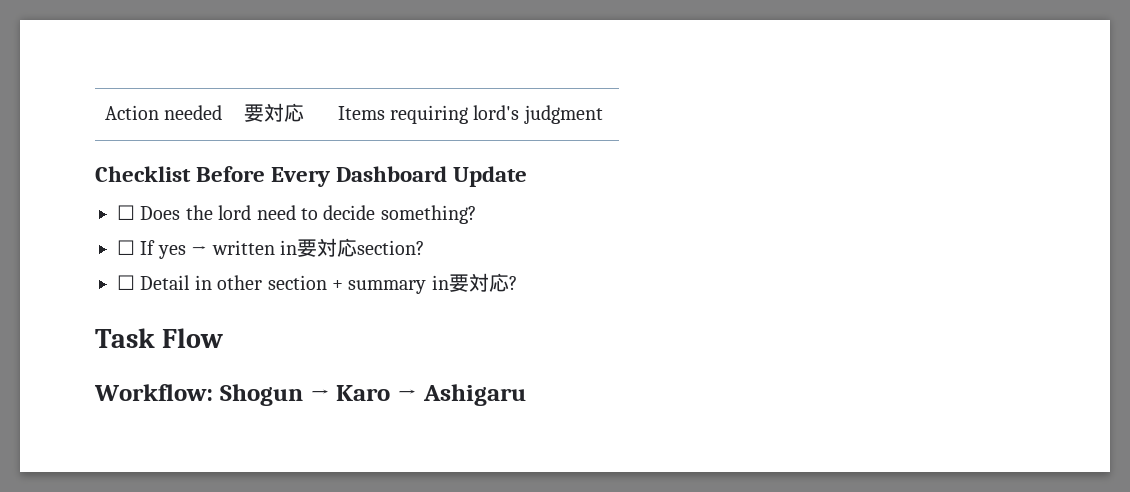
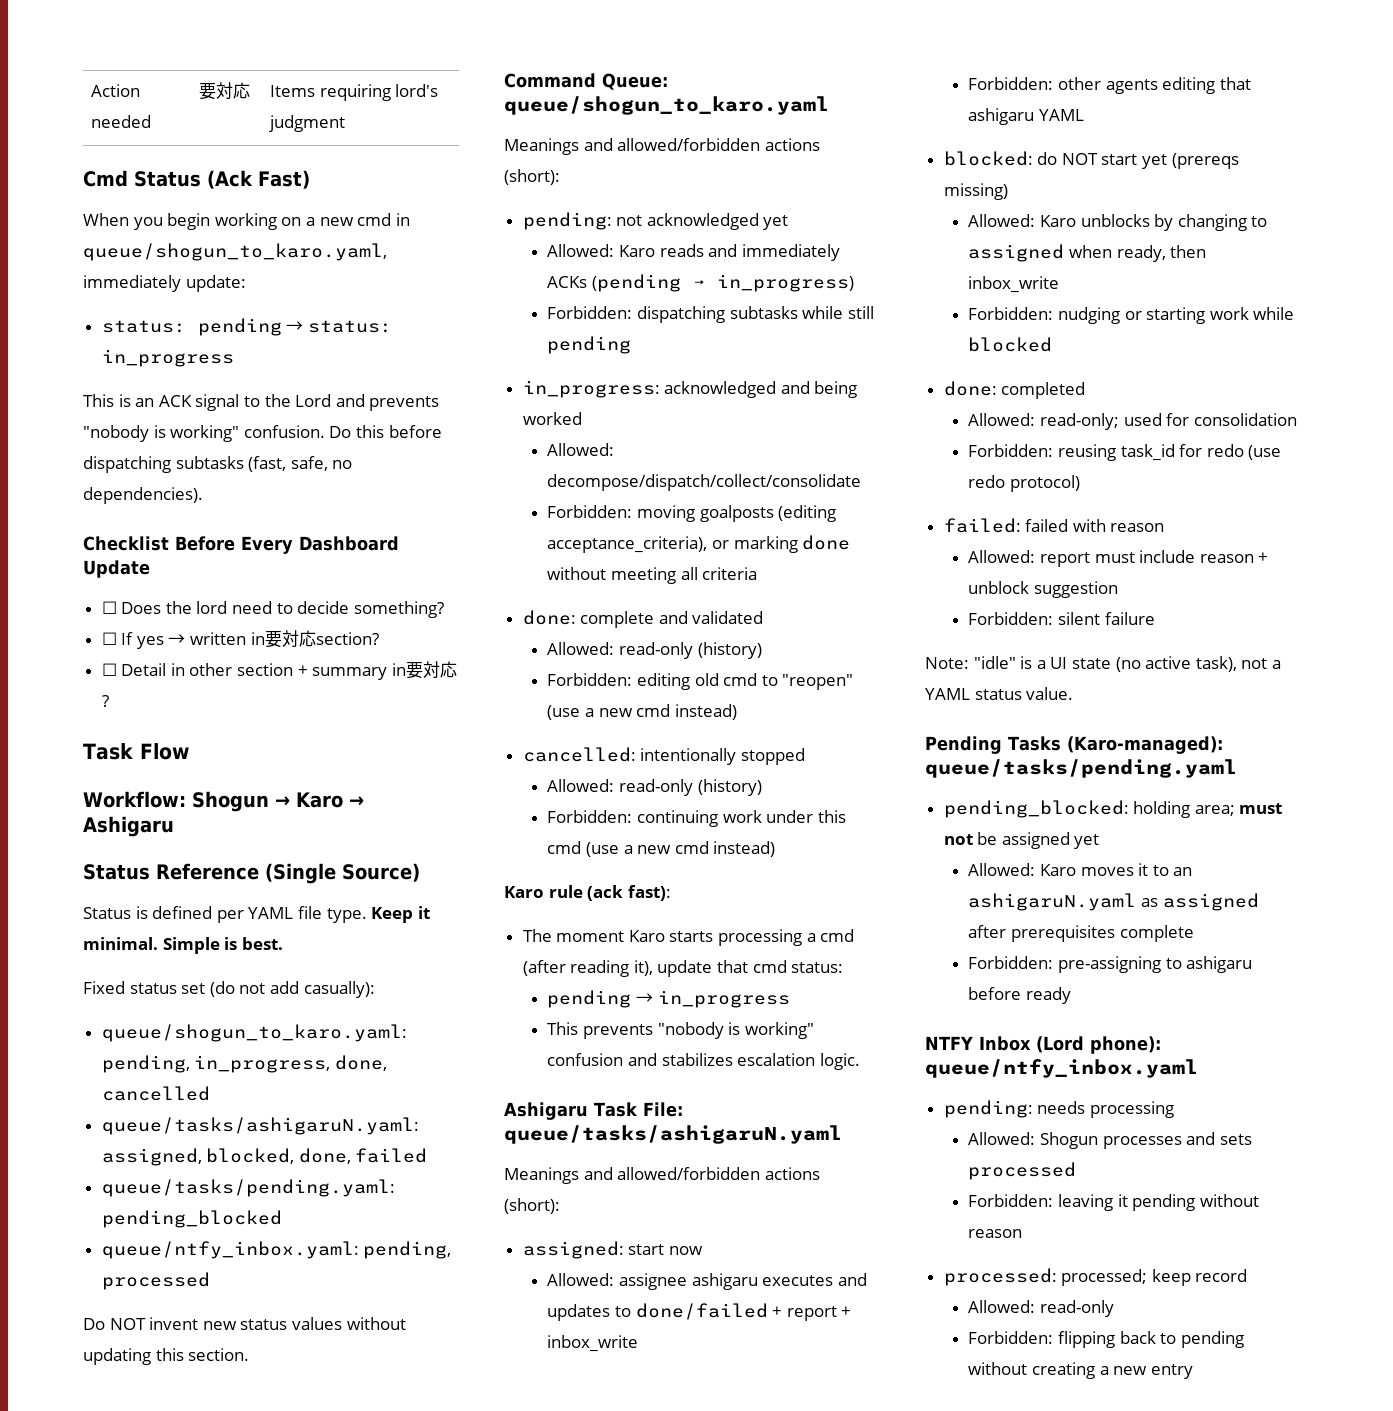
(603, 114) none -> [83,170,310,189] [83,213,410,230] [83,243,387,261] [83,275,246,292] [101,318,392,336] [101,349,234,367] [83,394,440,411] [83,425,442,442] [83,456,353,473] [83,487,203,504] // Cmd Status (Ack Fast) // When you begin working on a new cmd in queue/shogun_to_karo.yaml, immediately update: // status: pending → status: in_progress // This is an ACK signal to the Lord and prevents "nobody is working" confusion. Do this before dispatching subtasks (fast, safe, no dependencies).
(526, 395) none -> [83,863,420,884] [83,906,430,923] [83,937,283,954] [83,981,375,998] [101,1024,407,1042] [101,1055,387,1073] [101,1086,210,1101] [101,1117,419,1135] [101,1148,428,1166] [101,1179,395,1197] [101,1210,282,1228] [101,1241,452,1259] [101,1272,210,1290] [83,1317,406,1330] [83,1348,250,1365] [504,73,668,90] [504,96,829,115] [504,138,820,155] [504,169,560,185] [522,212,789,230] [547,244,840,261] [547,274,855,292] [547,306,874,323] [547,336,632,354] [522,380,858,398] [522,412,582,425] [547,443,615,456] [547,474,862,491] [547,505,837,522] [547,535,851,553] [547,567,758,584] [522,610,764,628] [547,642,762,659] [547,673,854,690] [547,704,737,720] [522,747,805,765] [547,779,762,796] [547,810,846,827] [547,841,776,857] [504,885,671,901] [522,929,855,946] [522,960,844,977] [547,990,790,1008] [547,1022,814,1039] [547,1053,860,1070] [504,1102,683,1120] [504,1125,842,1144] [504,1167,820,1184] [504,1198,560,1214] [522,1241,703,1259] [547,1273,867,1290] [547,1303,852,1321] [547,1335,639,1352] [968,77,1251,94] [968,108,1085,125] [943,151,1239,169] [943,183,1008,200] [968,214,1268,231] [968,244,1207,262] [968,276,1060,293] [968,307,1295,324] [968,337,1053,352] [943,381,1086,399] [968,413,1297,430] [968,444,1282,461] [968,475,1081,492] [943,518,1165,533] [968,550,1269,567] [968,581,1119,598] [968,612,1155,625] [925,656,1281,672] [925,687,1074,700] [925,736,1223,754] [925,759,1237,778] [943,800,1283,818] [943,832,1100,849] [968,863,1193,876] [968,893,1259,911] [968,925,1194,942] [968,956,1253,973] [968,987,1072,1004] [925,1036,1161,1054] [925,1059,1198,1078] [943,1100,1174,1118] [968,1132,1252,1149] [968,1162,1077,1180] [968,1194,1259,1211] [968,1229,1023,1238] [943,1268,1248,1286] [968,1300,1115,1317] [968,1331,1244,1348] [968,1362,1193,1379] // Status Reference (Single Source) // Status is defined per YAML file type. Keep it minimal. Simple is best. // Fixed status set (do not add casually): // queue/shogun_to_karo.yaml: pending, in_progress, done, cancelled // queue/tasks/ashigaruN.yaml: assigned, blocked, done, failed // queue/tasks/pending.yaml: pending_blocked // queue/ntfy_inbox.yaml: pending, processed // Do NOT invent new status values without updating this section. // Command Queue: queue/shogun_to_karo.yaml // Meanings and allowed/forbidden actions (short): // pending: not acknowledged yet // Allowed: Karo reads and immediately ACKs (pending → in_progress) // Forbidden: dispatching subtasks while still pending // in_progress: acknowledged and being worked // Allowed: decompose/dispatch/collect/consolidate // Forbidden: moving goalposts (editing acceptance_criteria), or marking done without meeting all criteria // done: complete and validated // Allowed: read-only (history) // Forbidden: editing old cmd to "reopen" (use a new cmd instead) // cancelled: intentionally stopped // Allowed: read-only (history) // Forbidden: continuing work under this cmd (use a new cmd instead) // Karo rule (ack fast): // The moment Karo starts processing a cmd (after reading it), update that cmd status: // pending → in_progress // This prevents "nobody is working" confusion and stabilizes escalation logic. // Ashigaru Task File: queue/tasks/ashigaruN.yaml // Meanings and allowed/forbidden actions (short): // assigned: start now // Allowed: assignee ashigaru executes and updates to done/failed + report + inbox_write // Forbidden: other agents editing that ashigaru YAML // blocked: do NOT start yet (prereqs missing) // Allowed: Karo unblocks by changing to assigned when ready, then inbox_write // Forbidden: nudging or starting work while blocked // done: completed // Allowed: read-only; used for consolidation // Forbidden: reusing task_id for redo (use redo protocol) // failed: failed with reason // Allowed: report must include reason + unblock suggestion // Forbidden: silent failure // Note: "idle" is a UI state (no active task), not a YAML status value. // Pending Tasks (Karo-managed): queue/tasks/pending.yaml // pending_blocked: holding area; must not be assigned yet // Allowed: Karo moves it to an ashigaruN.yaml as assigned after prerequisites complete // Forbidden: pre-assigning to ashigaru before ready // NTFY Inbox (Lord phone): queue/ntfy_inbox.yaml // pending: needs processing // Allowed: Shogun processes and sets processed // Forbidden: leaving it pending without reason // processed: processed; keep record // Allowed: read-only // Forbidden: flipping back to pending without creating a new entry

